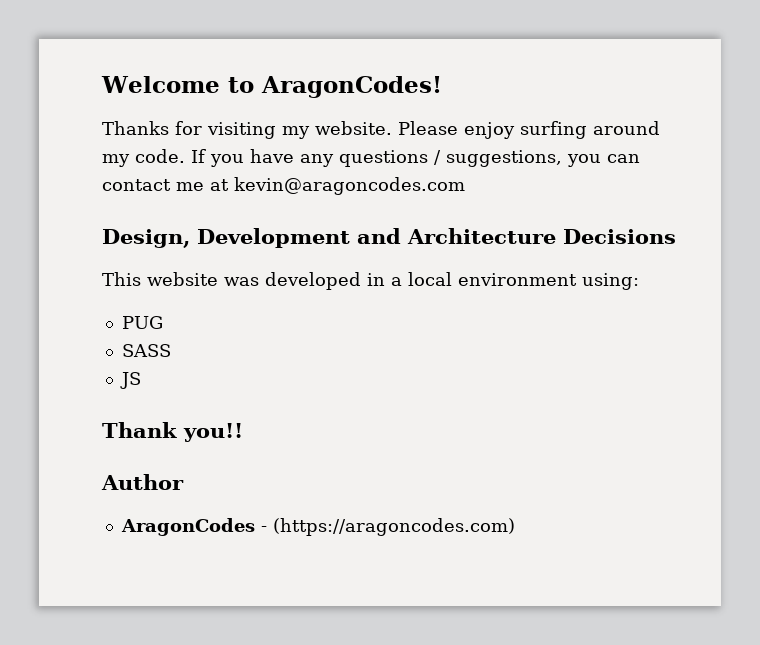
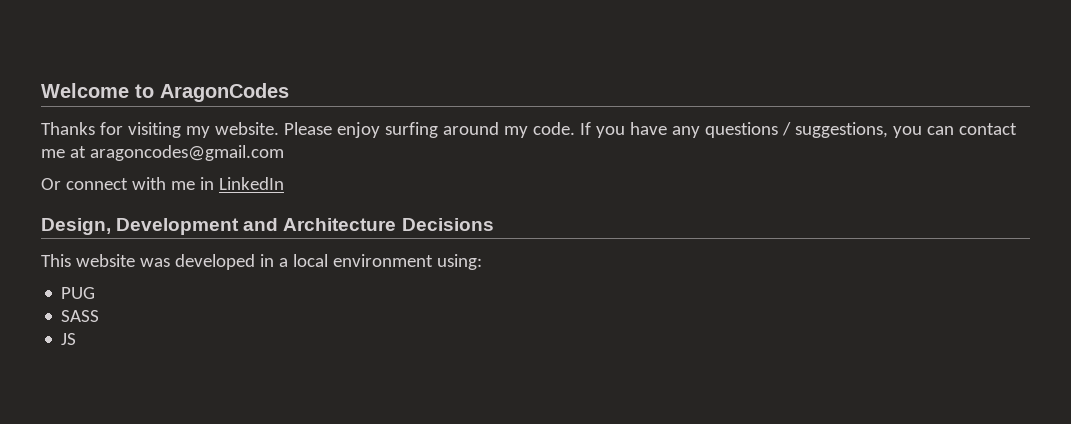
[260,76,442,98] AragonCodes! -> [160,83,289,102] AragonCodes
[234,177,465,195] kevin@aragoncodes.com -> [89,145,284,161] [41,177,284,190] aragoncodes@gmail.com // Or connect with me in LinkedIn
[102,422,243,442] [101,474,184,490] [120,518,515,536] // Thank you!! // Author // AragonCodes - (https://aragoncodes.com) -> (77, 339) none

